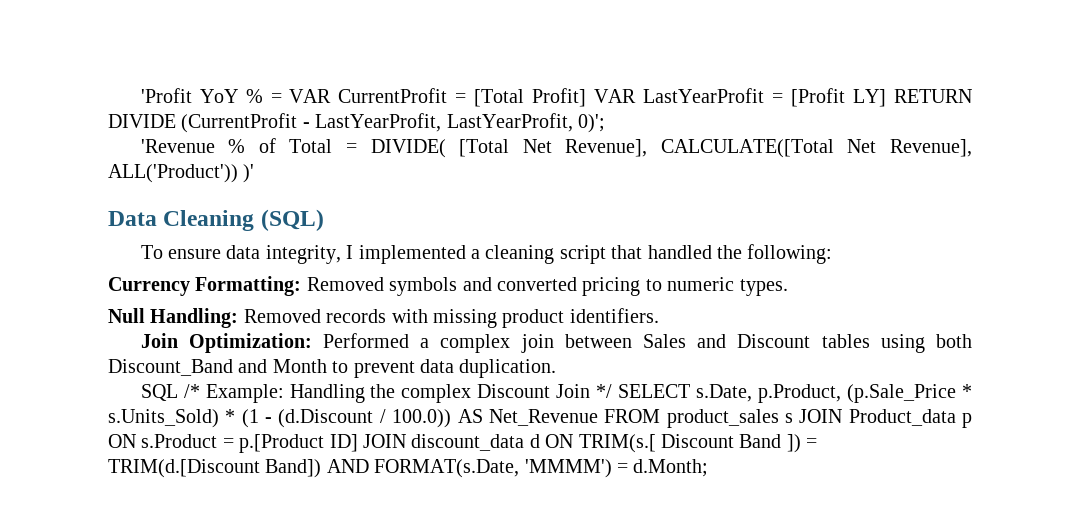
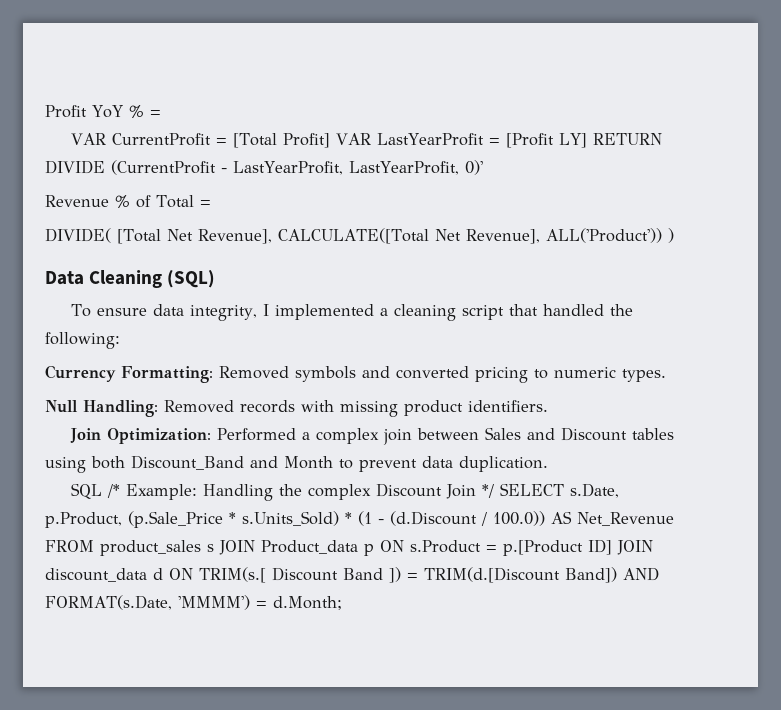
[140,88,192,103] 'Profit -> [45,105,87,118] Profit
(282, 98) none -> (161, 113) //
[578,114,605,133] [140,139,215,153] 0)'; // 'Revenue -> [464,160,483,175] [45,195,109,207] 0)' // Revenue
(357, 148) none -> (211, 203) //
[243,164,255,183] )' -> [667,228,674,243] )

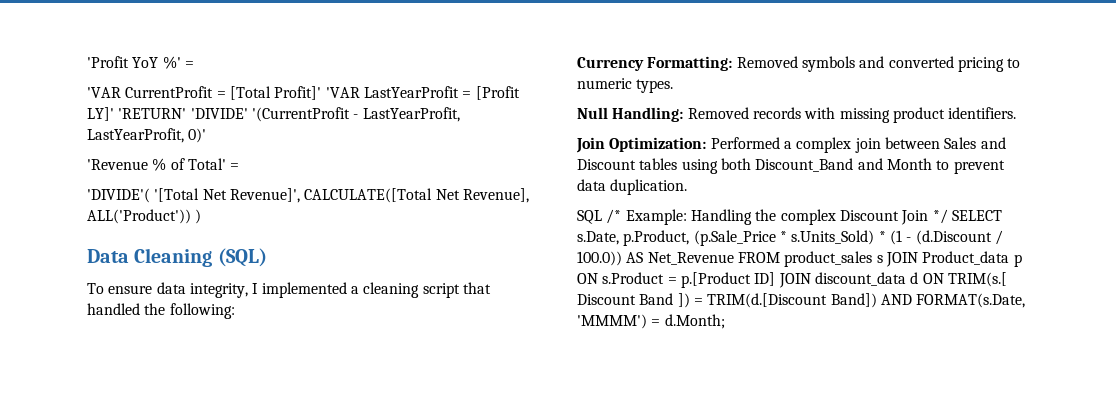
[45,105,161,118] [71,133,107,145] Profit YoY % = // VAR -> [87,56,194,69] [87,87,121,98] 'Profit YoY %' = // 'VAR
[283,133,372,148] Profit] VAR -> [274,86,360,100] Profit]' 'VAR
[559,133,663,148] [45,160,216,175] LY] RETURN DIVIDE (CurrentProfit -> [87,107,350,122] LY]' 'RETURN' 'DIVIDE' '(CurrentProfit
[45,195,109,207] Revenue -> [87,159,148,170] 'Revenue
[156,195,211,208] [45,228,272,244] Total = // DIVIDE( [Total Net Revenue], -> [187,158,240,170] [87,188,300,203] Total' = // 'DIVIDE'( '[Total Net Revenue]',

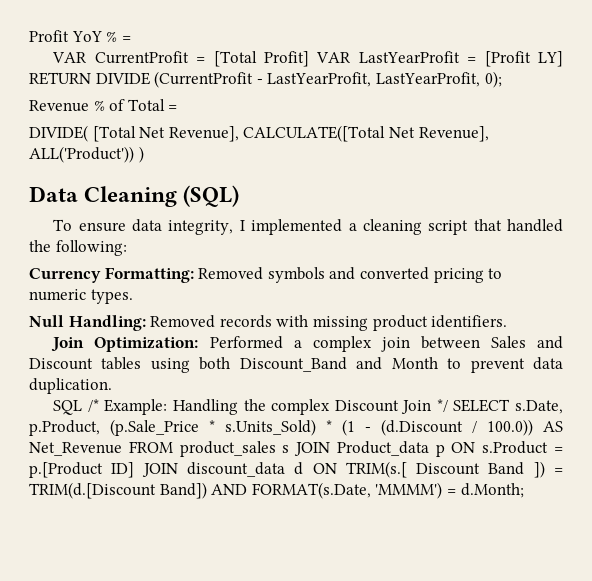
[87,56,194,69] [87,87,121,98] 'Profit YoY %' = // 'VAR -> [29,30,131,42] [52,52,88,63] Profit YoY % = // VAR
[274,86,360,100] Profit]' 'VAR -> [263,51,352,67] Profit] VAR
[87,107,350,122] LY]' 'RETURN' 'DIVIDE' '(CurrentProfit -> [538,51,563,67] [29,71,254,88] LY] RETURN DIVIDE (CurrentProfit
[188,128,207,143] [87,159,148,170] 0)' // 'Revenue -> [484,71,502,88] [29,100,89,112] 0); // Revenue
[187,158,240,170] [87,188,300,203] Total' = // 'DIVIDE'( '[Total Net Revenue]', -> [127,99,178,111] [29,125,239,142] Total = // DIVIDE( [Total Net Revenue],

